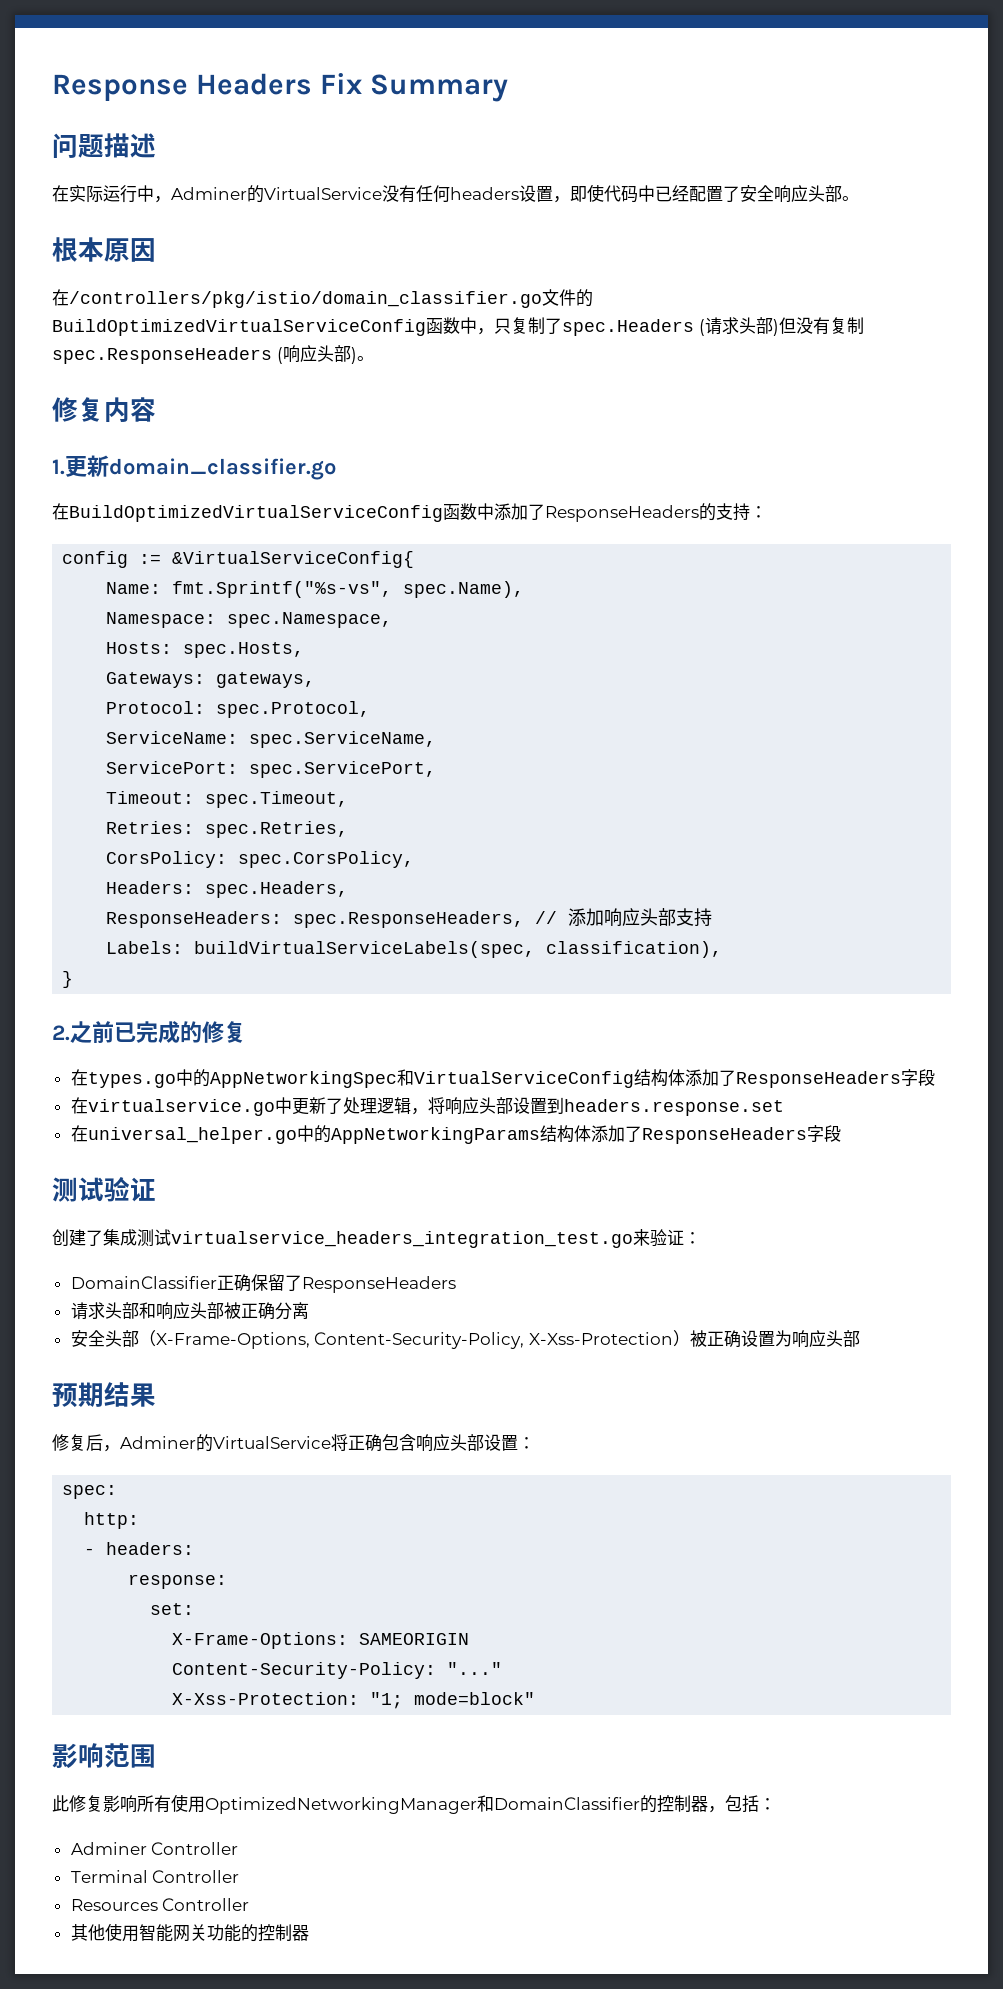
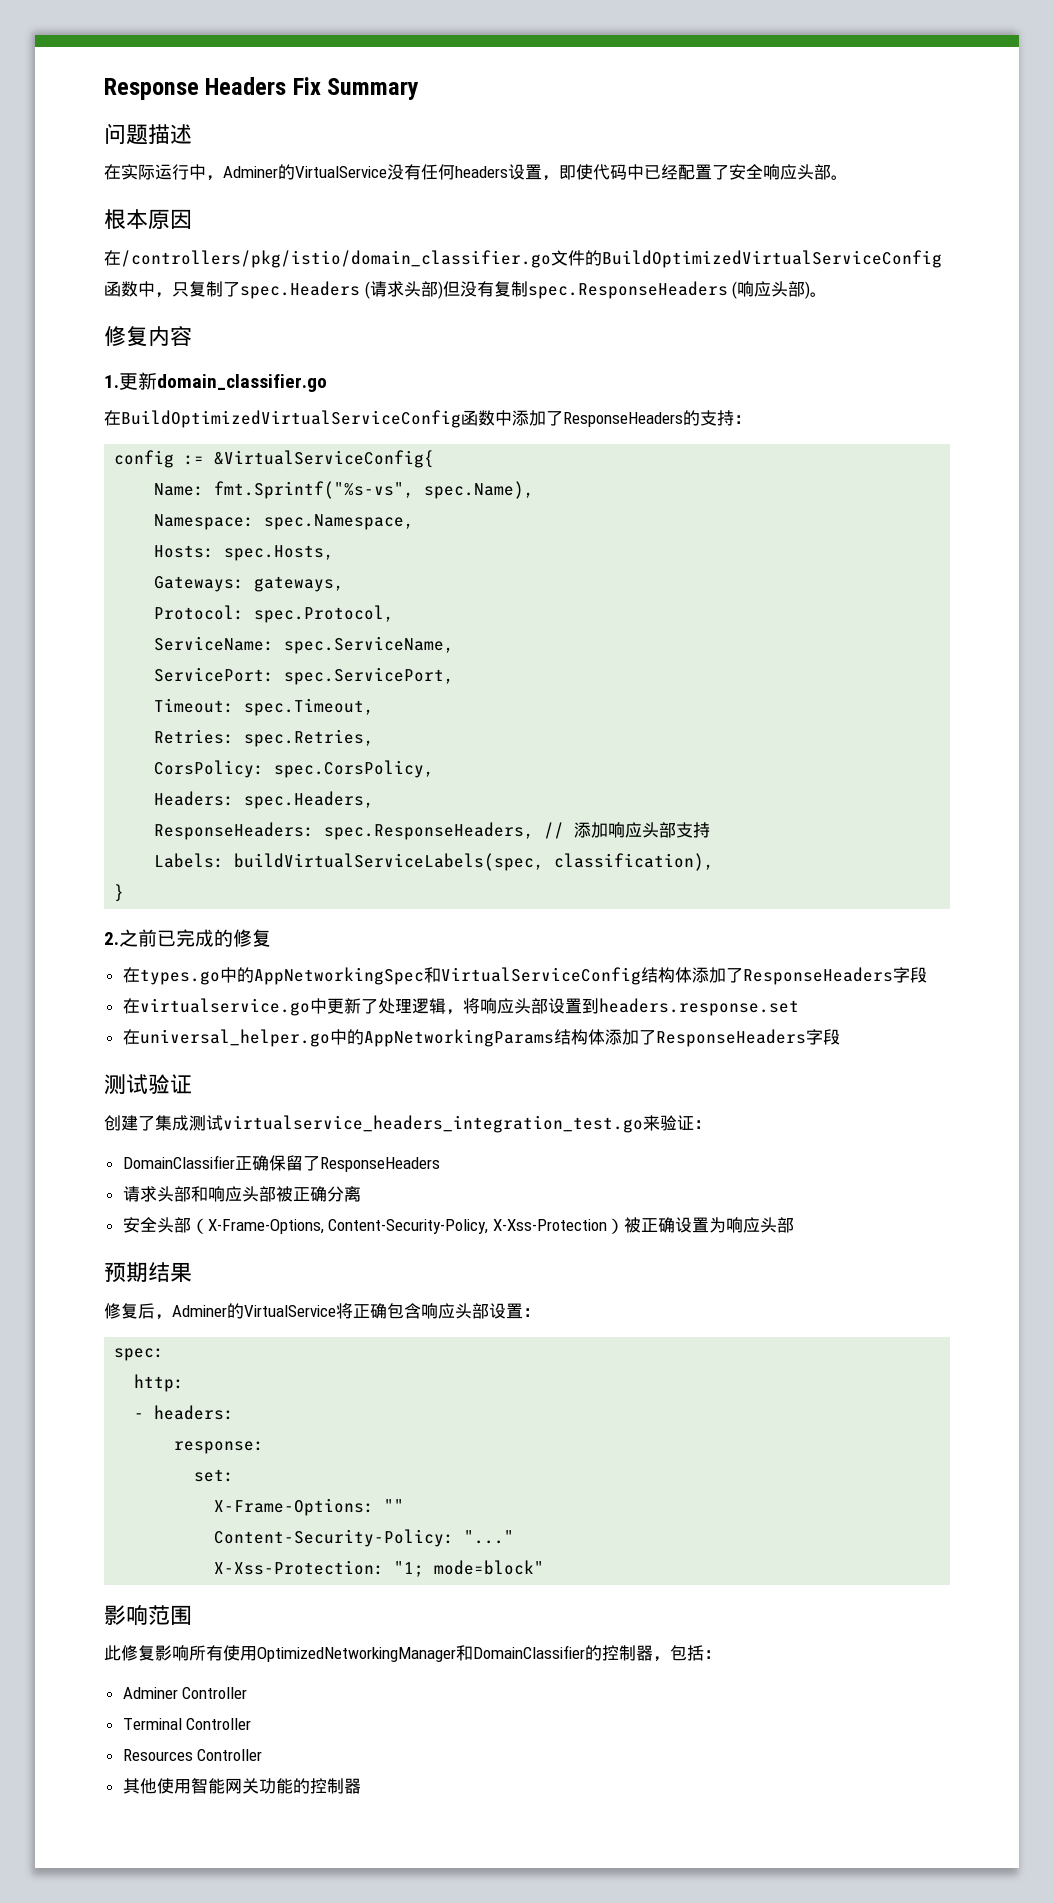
[359,1633,470,1645] SAMEORIGIN -> [384,1499,405,1512] ""

